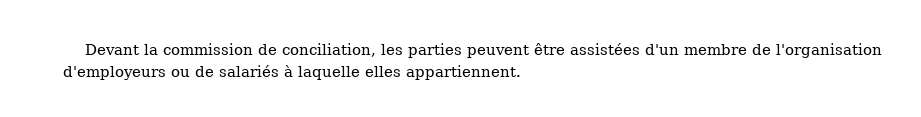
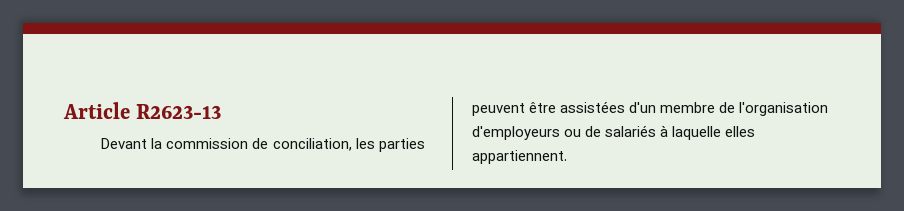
(84, 49) none -> [63,102,222,119] Article R2623-13 //

